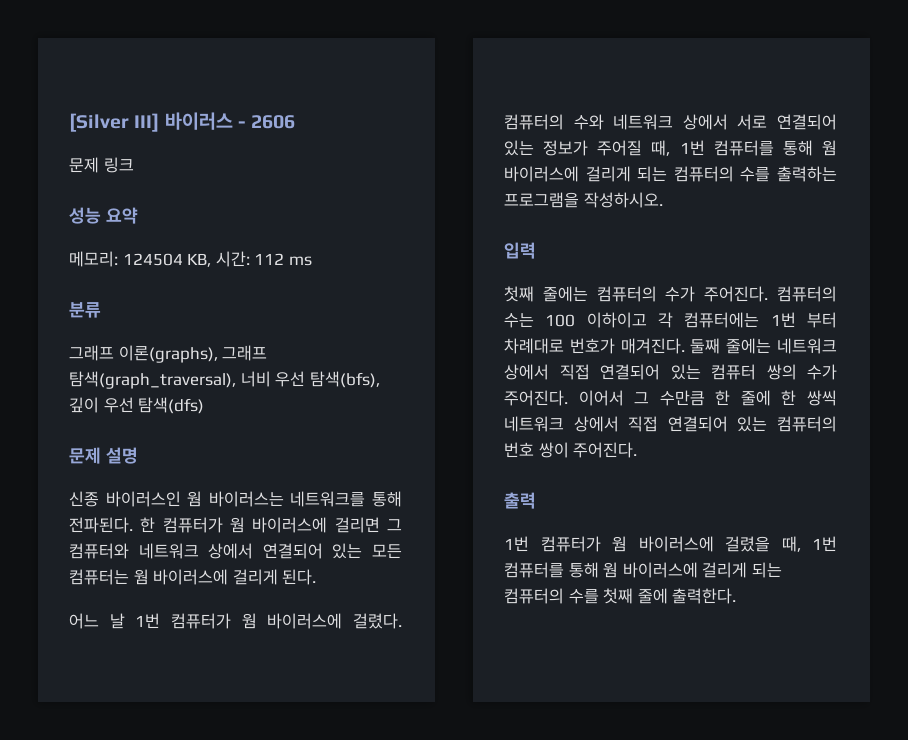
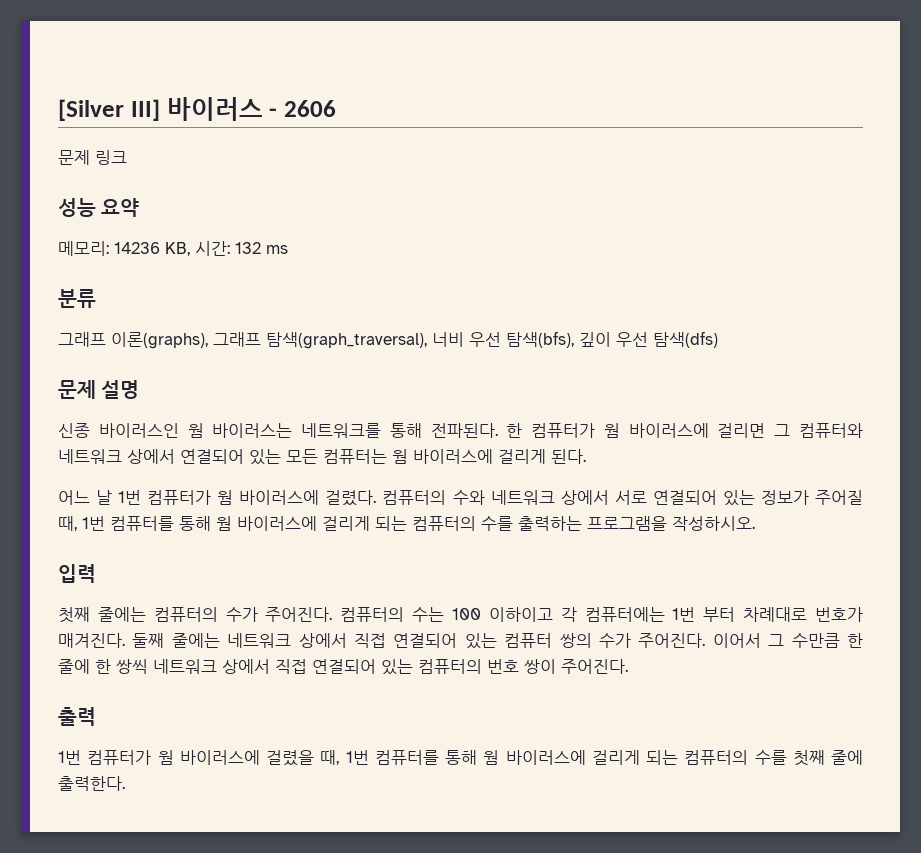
[122,253,183,266] 124504 -> [114,242,160,254] 14236
[254,253,285,265] 112 -> [235,242,261,254] 132

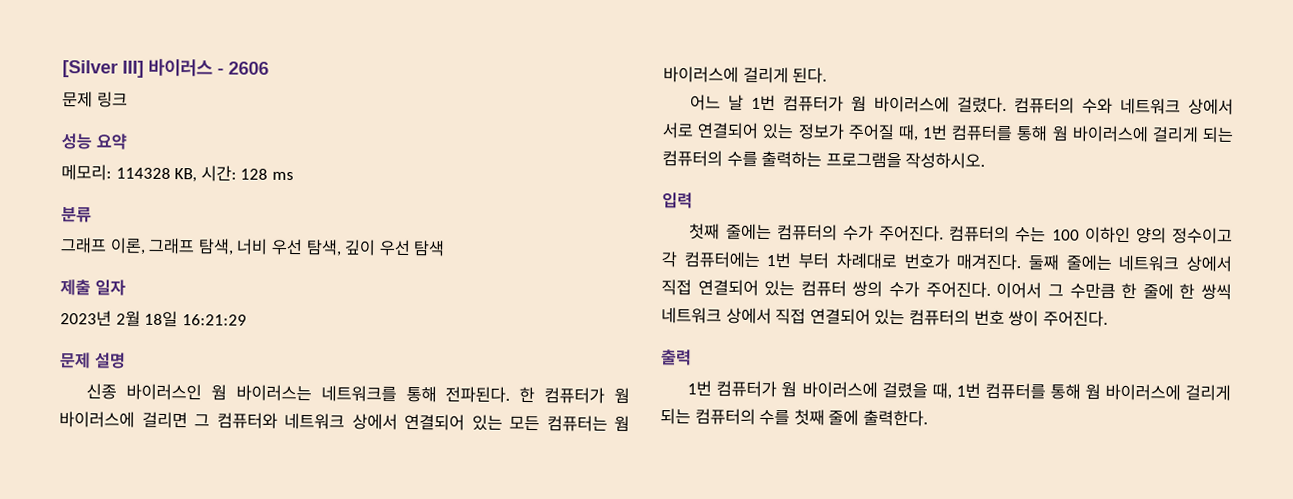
[114,242,160,254] 14236 -> [115,167,171,180] 114328
[235,242,261,254] 132 -> [240,168,269,180] 128
[111,332,427,349] 이론(graphs), 그래프 탐색(graph_traversal), -> [109,237,234,256] 이론, 그래프 탐색,
[506,331,574,348] 탐색(bfs), -> [305,239,342,257] 탐색,
[653,331,718,348] 탐색(dfs) -> [413,240,446,257] [60,279,126,296] [60,310,247,328] 탐색 // 제출 일자 // 2023년 2월 18일 16:21:29
[488,607,553,622] 이하이고 -> [1084,226,1233,244] 이하인 양의 정수이고

